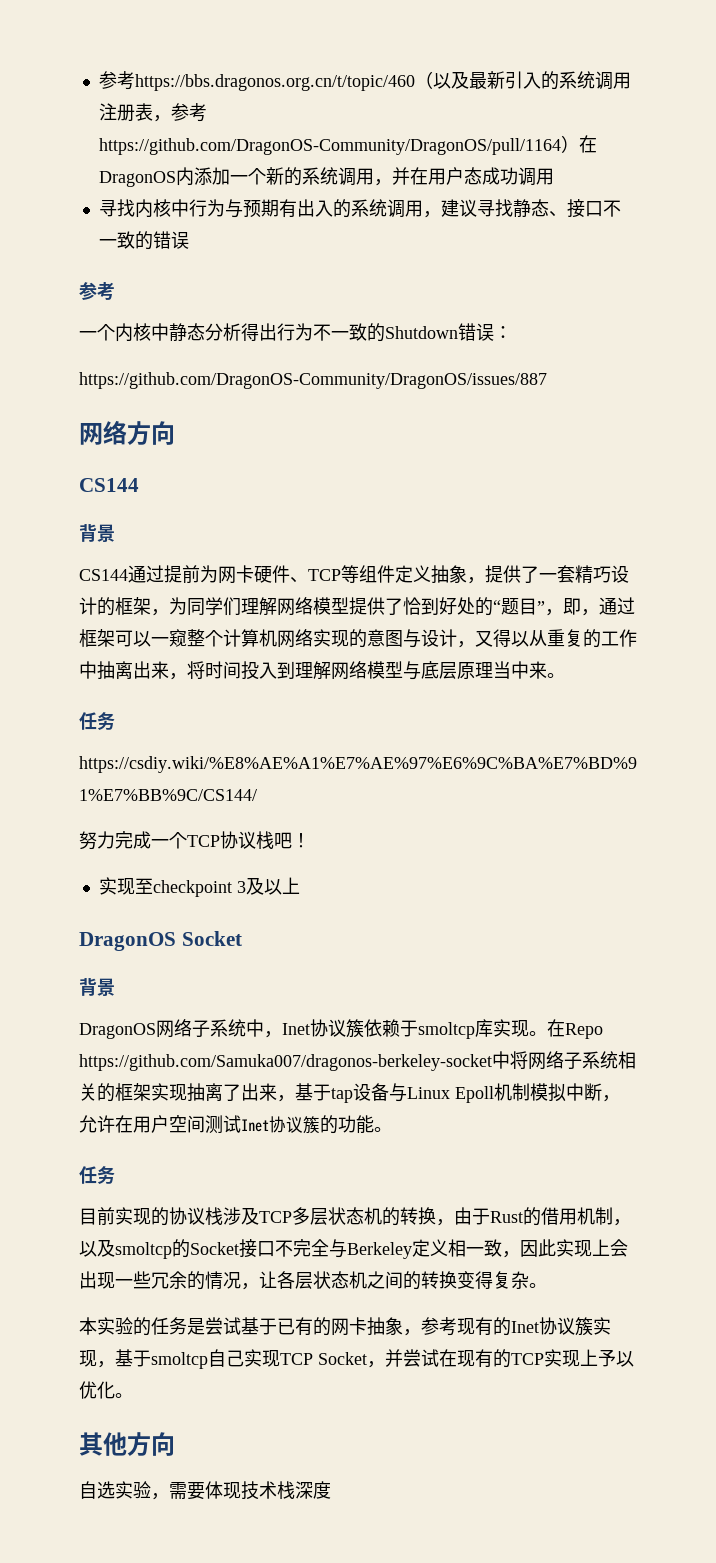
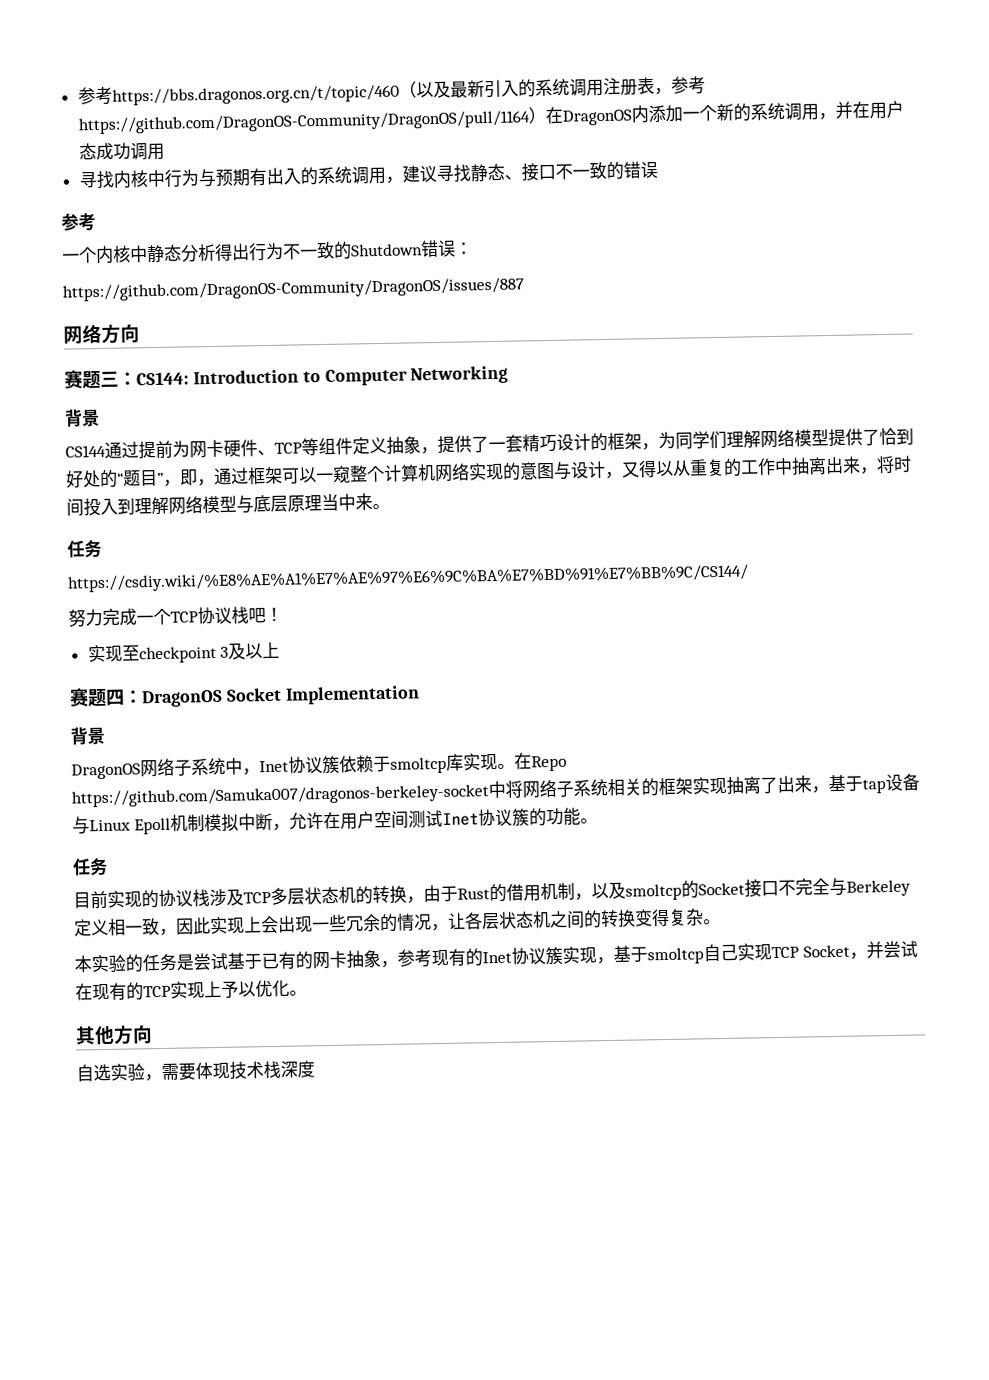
[79,478,139,492] CS144 -> [64,365,509,390] 赛题三：CS144: Introduction to Computer Networking
(300, 885) none -> [69,687,143,708] 赛题四：
(242, 938) none -> [284,685,420,705] Implementation

